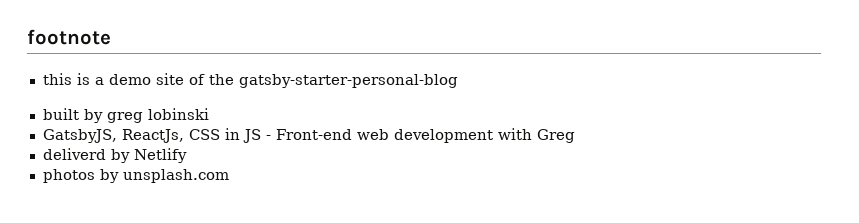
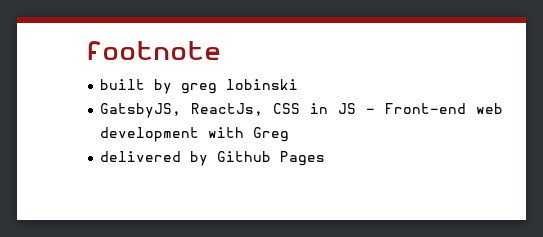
[42,73,458,88] // this is a demo site of the gatsby-starter-personal-blog -> (221, 50) none
[42,148,187,163] [42,169,229,183] deliverd by Netlify // photos by unsplash.com -> [100,151,326,166] delivered by Github Pages

